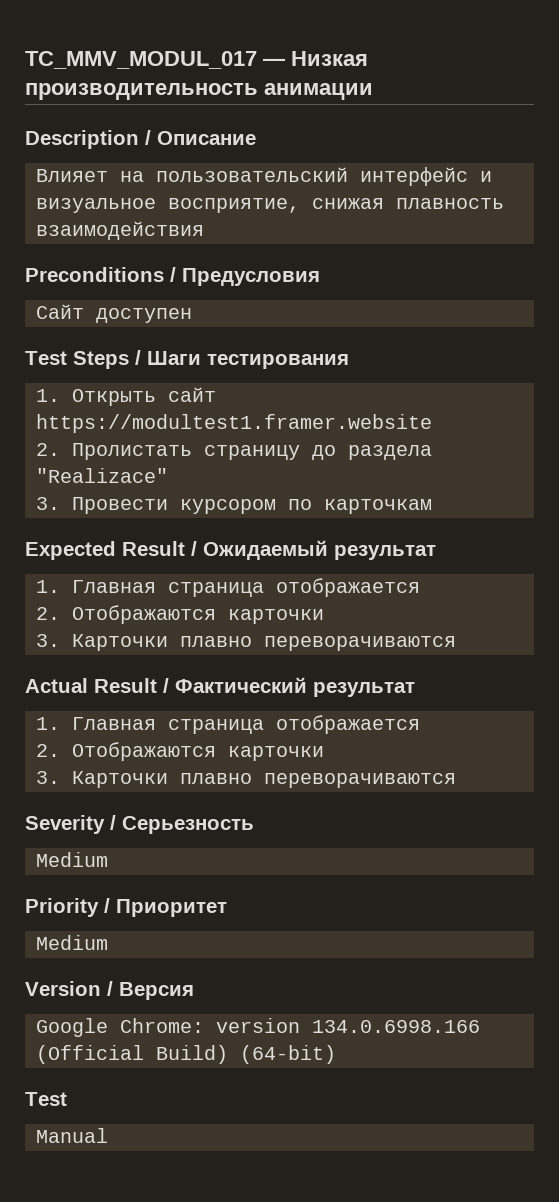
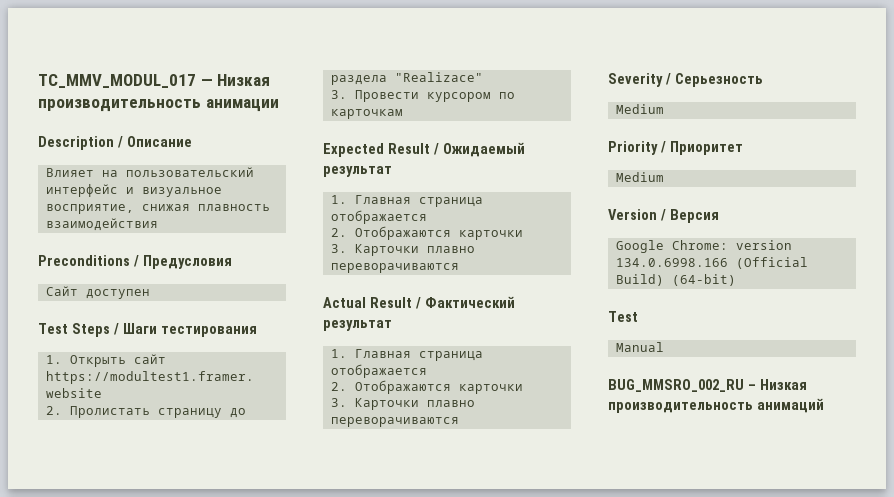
(109, 1135) none -> [608,379,807,392] [608,398,824,413] // BUG_MMSRO_002_RU – Низкая производительность анимаций

